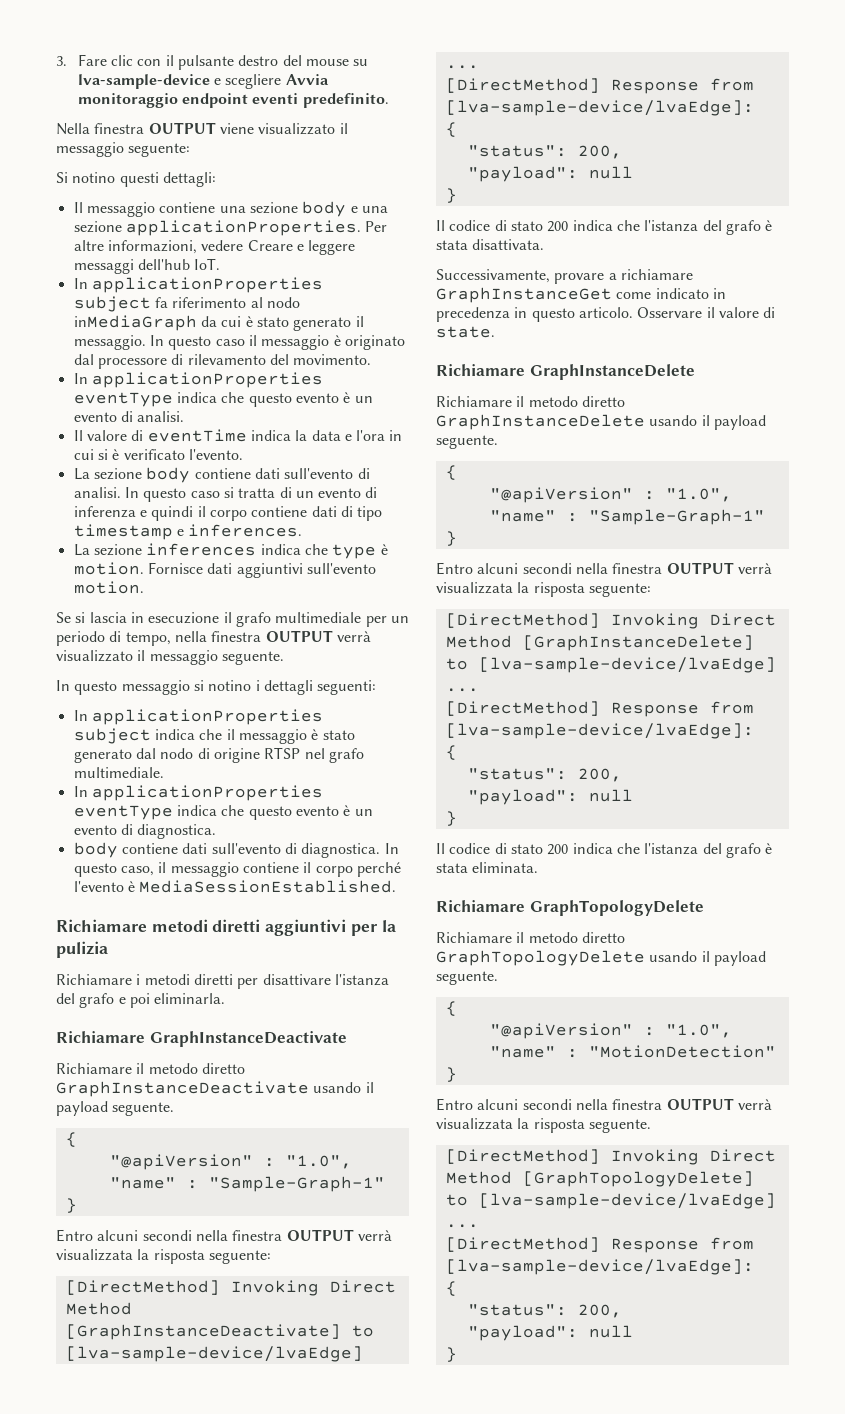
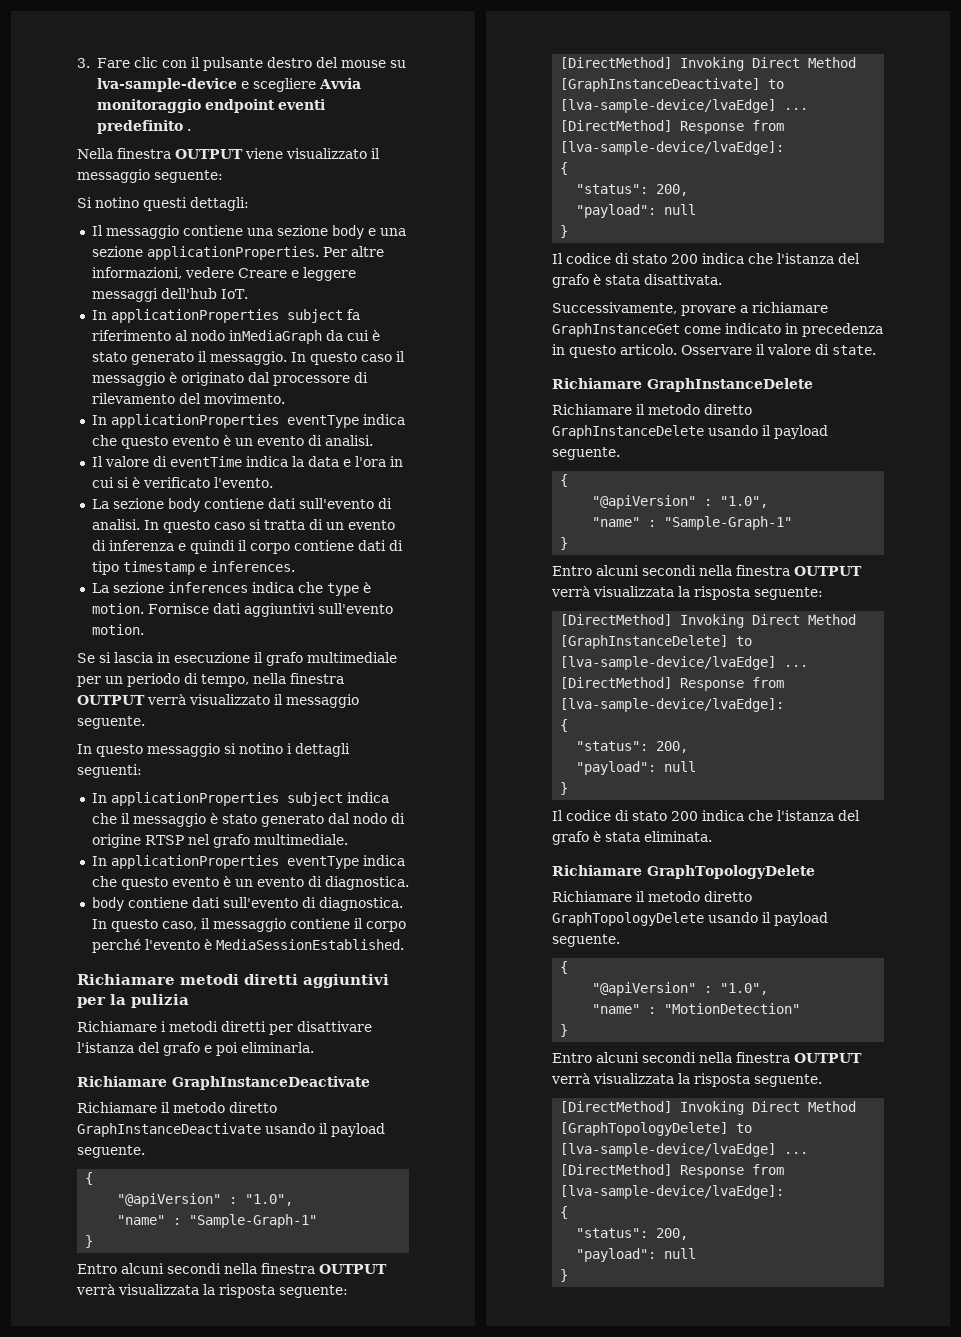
[302,93,389,108] predefinito. -> [97,120,192,134] predefinito .

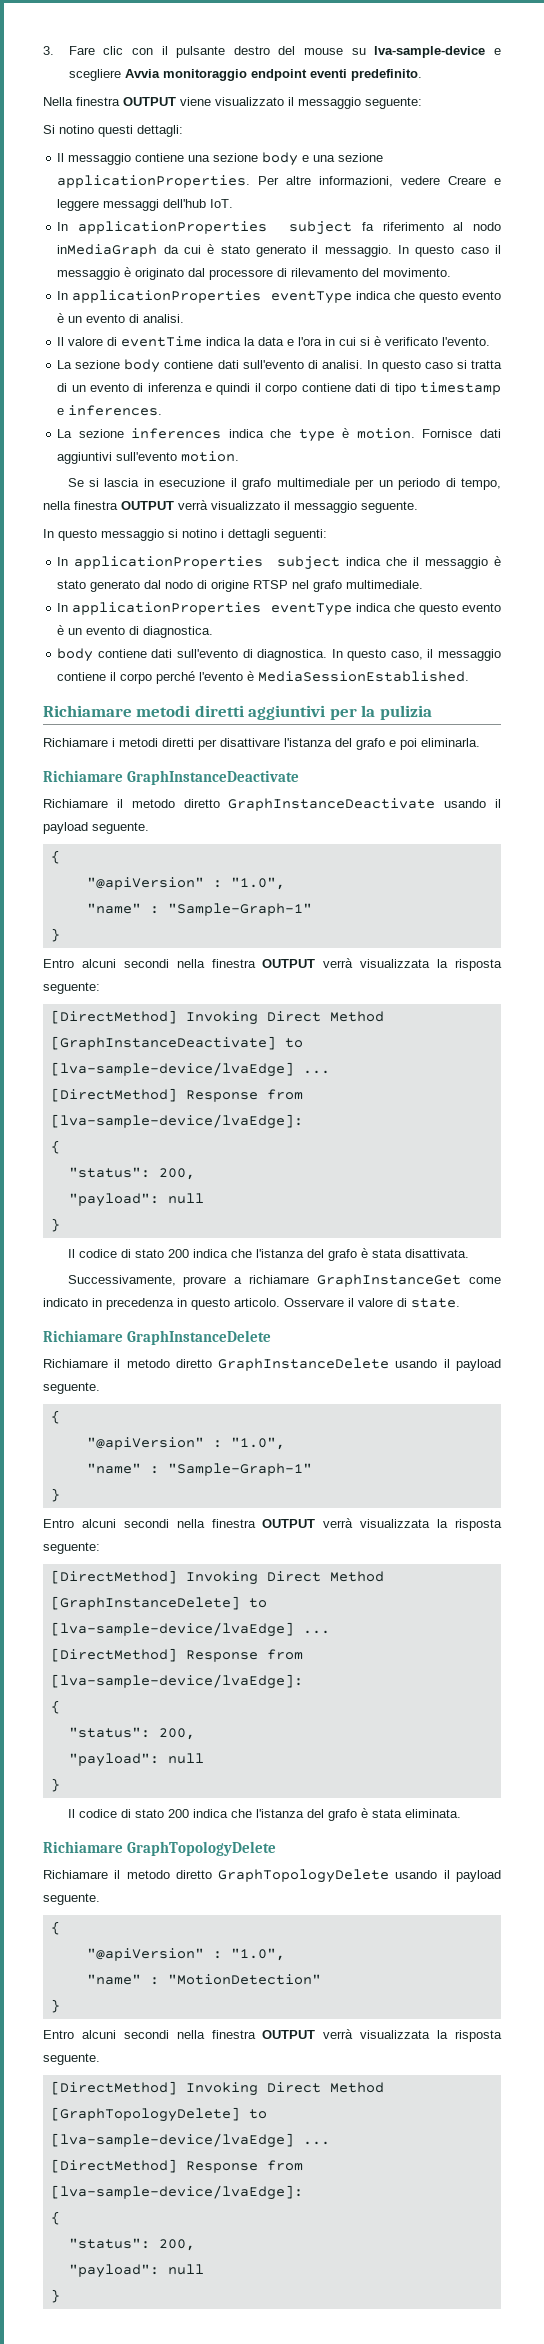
[97,120,192,134] predefinito . -> [350,69,422,81] predefinito.

